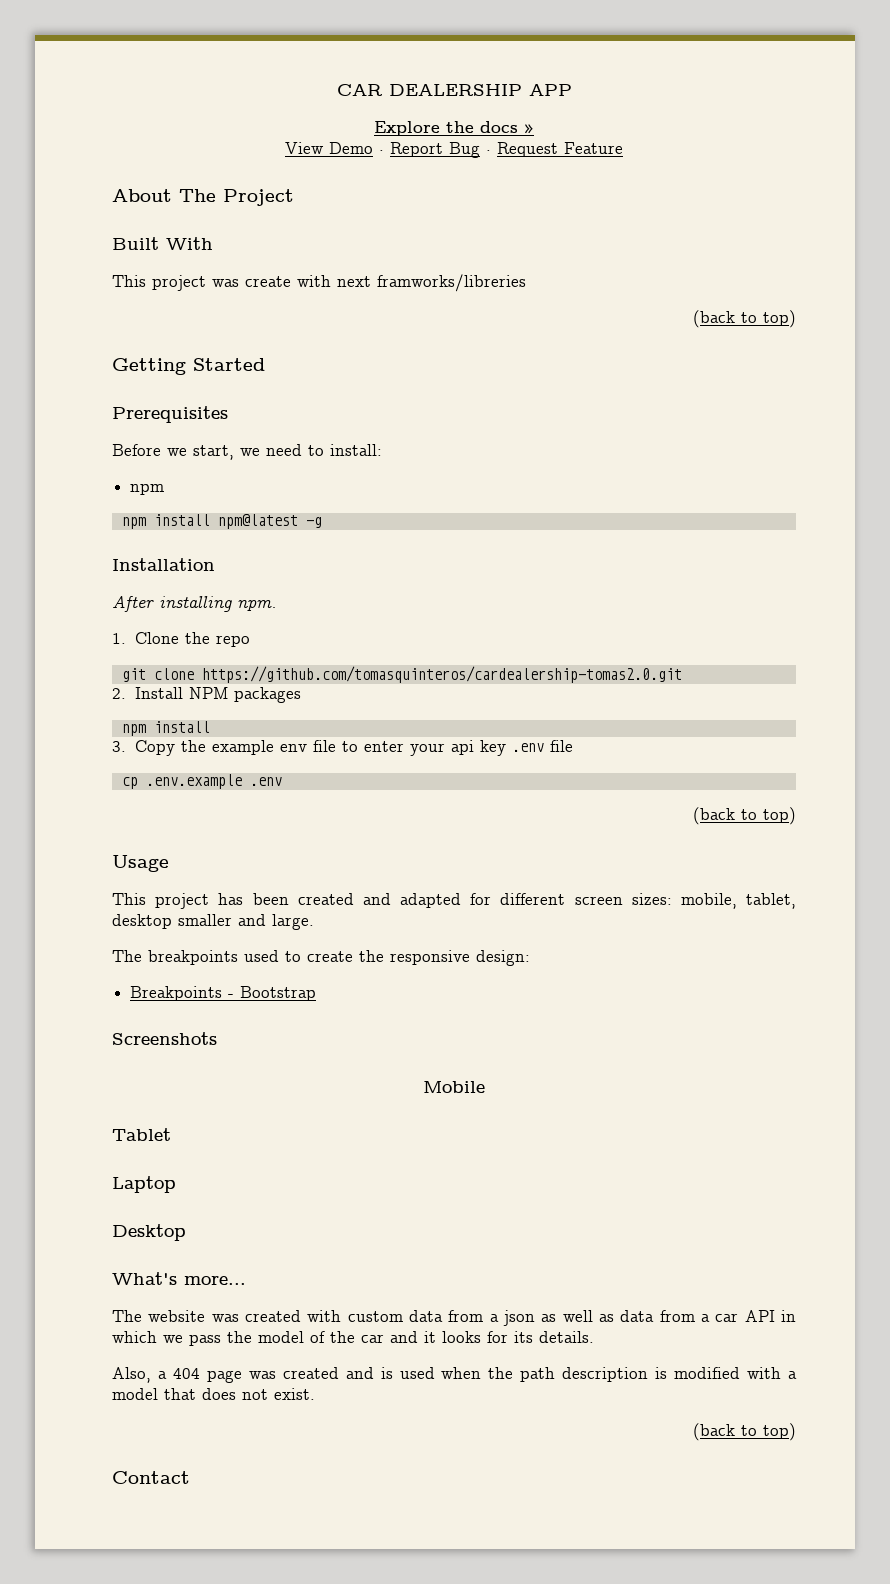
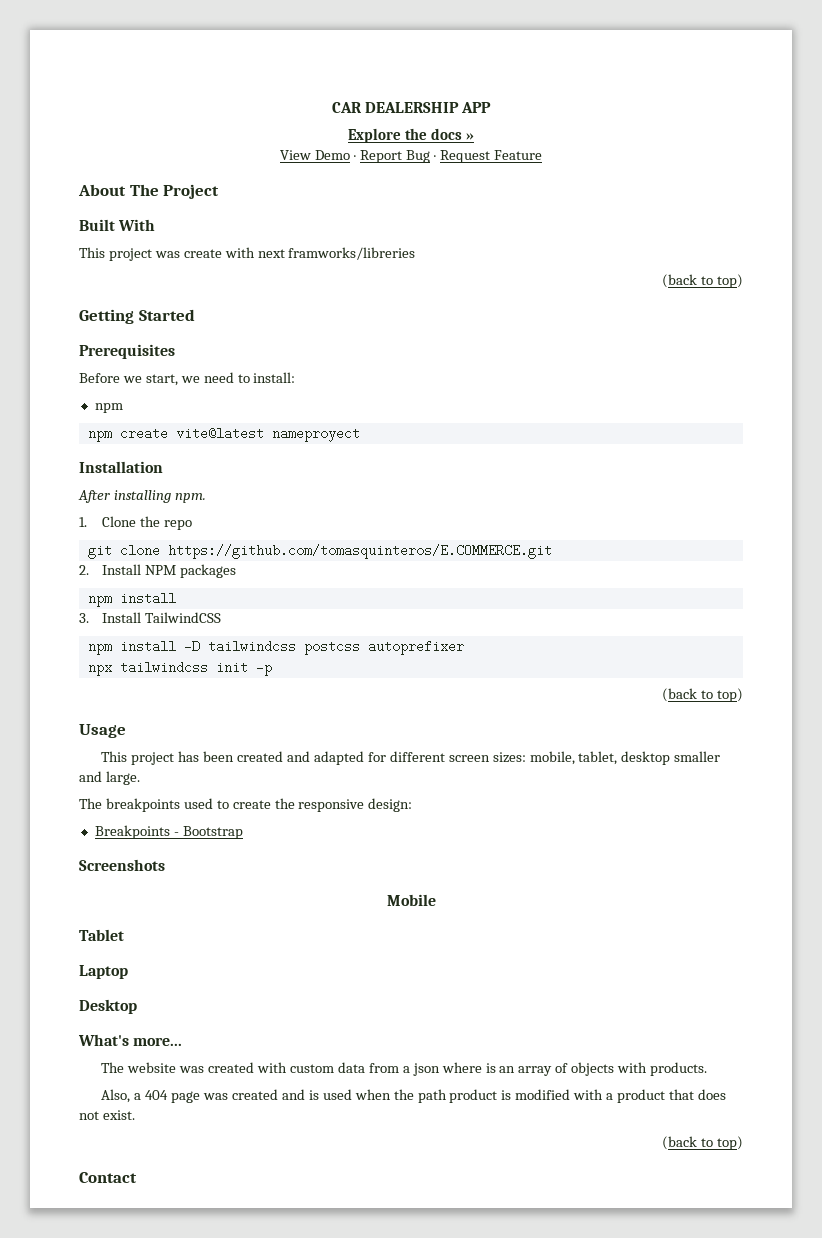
[153,514,322,529] install npm@latest -g -> [119,427,360,442] create vite@latest nameproyect
[201,666,682,683] https://github.com/tomasquinteros/cardealership-tomas2.0.git -> [167,544,552,559] https://github.com/tomasquinteros/E.COMMERCE.git
[135,740,574,756] [121,774,282,789] Copy the example env file to enter your api key .env file // cp .env.example .env -> [101,612,221,623] [87,640,464,655] [87,661,272,676] Install TailwindCSS // npm install -D tailwindcss postcss autoprefixer // npx tailwindcss init -p
[541,1310,797,1322] [112,1331,594,1346] as well as data from a car API in which we pass the model of the car and it looks for its details. -> [441,1062,708,1076] where is an array of objects with products.
[562,1367,649,1382] description -> [449,1089,498,1103] product
[112,1388,158,1400] model -> [617,1089,666,1103] product

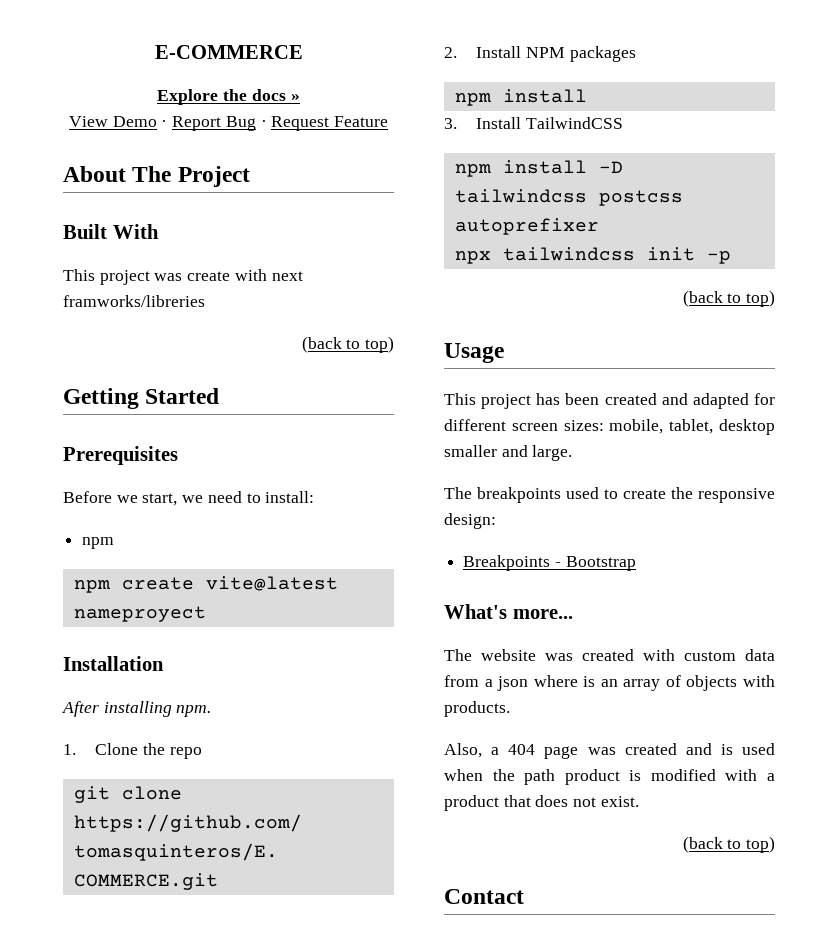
[331,102,492,113] CAR DEALERSHIP APP -> [154,45,303,59] E-COMMERCE
[79,859,165,871] [386,894,436,906] [79,929,124,941] [79,965,128,979] [79,999,137,1014] // Screenshots // Mobile // Tablet // Laptop // Desktop -> (636, 563) none

